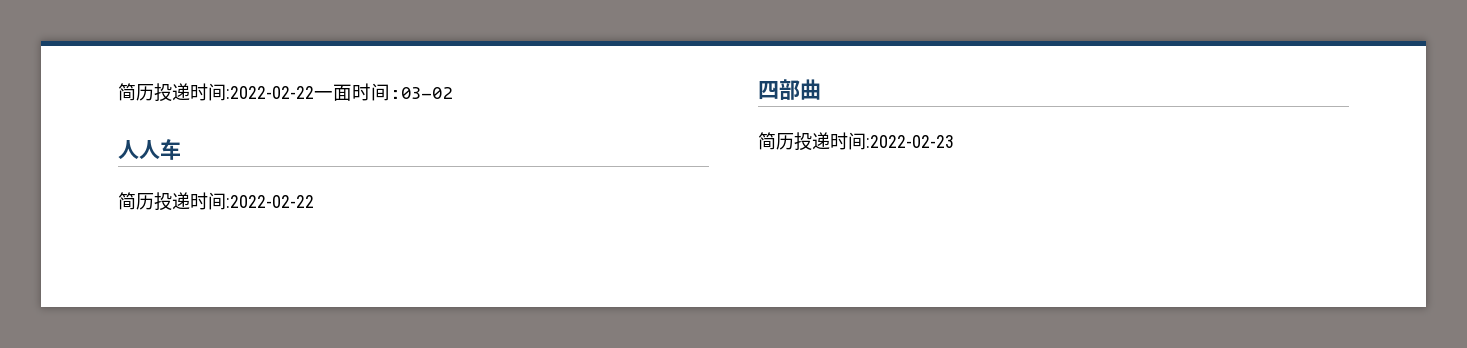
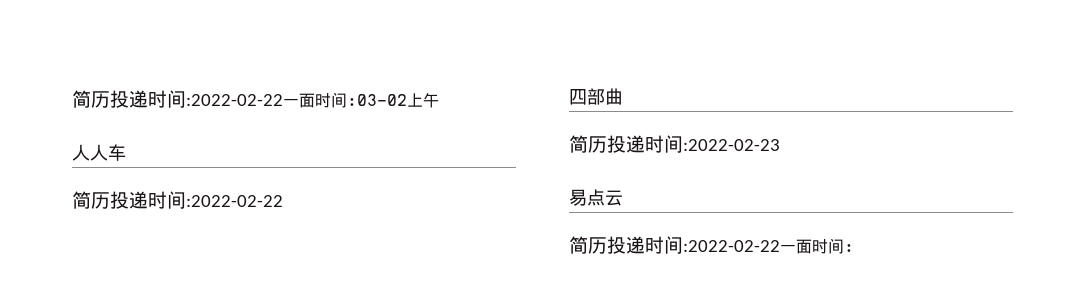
(452, 93) none -> [407,93,439,108] 上午
(954, 141) none -> [569,189,623,206] [569,236,854,254] // 易点云 // 简历投递时间:2022-02-22一面时间:

